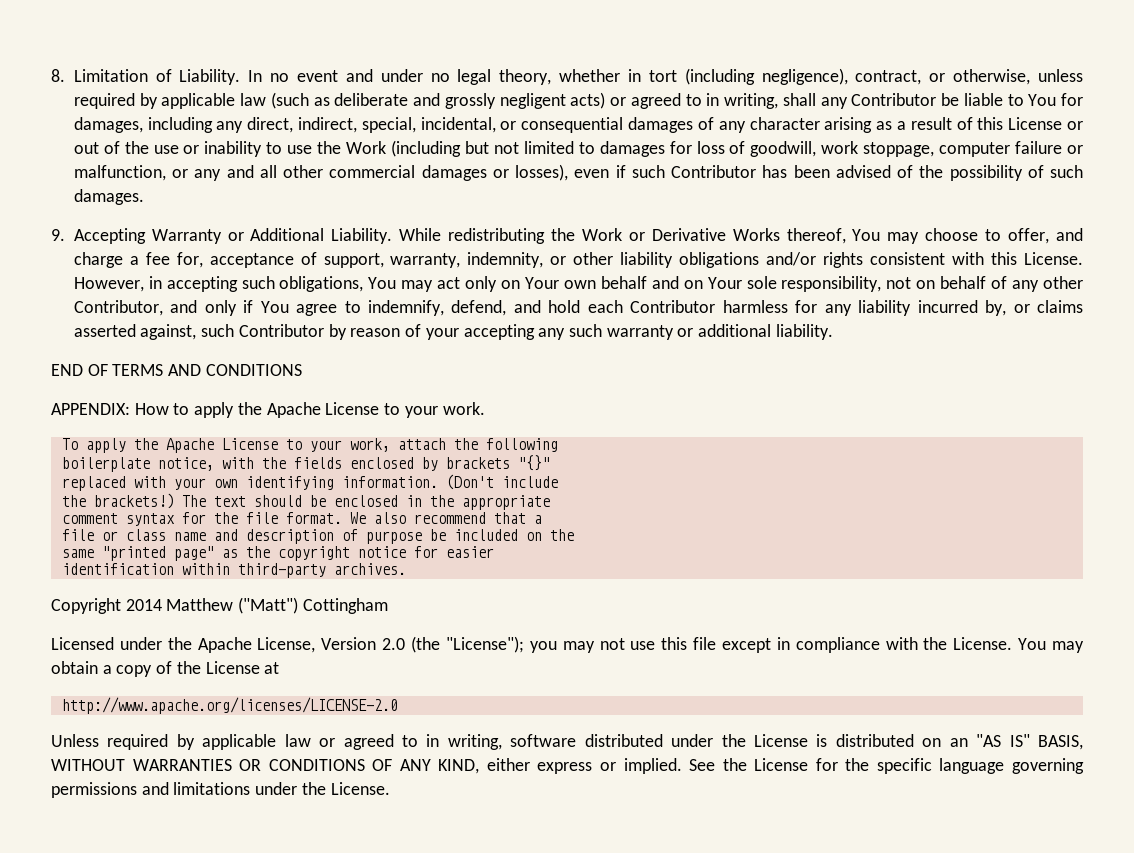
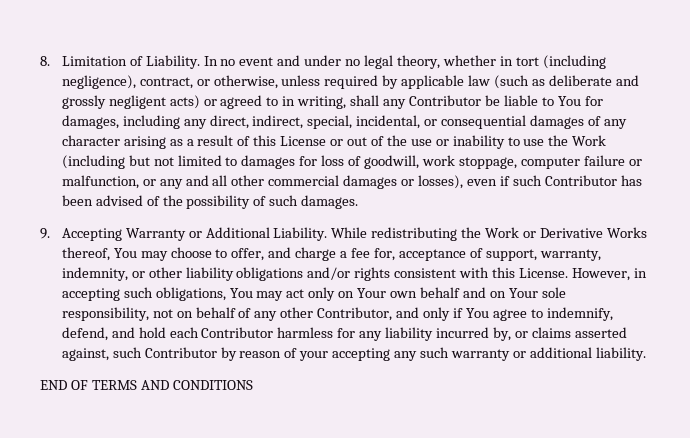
[51,402,485,418] [61,438,558,453] [61,455,550,472] [61,474,558,491] [61,493,550,510] [61,512,542,526] [61,529,574,544] [61,546,494,561] [61,563,406,578] [51,597,388,614] [51,636,1085,653] [51,661,280,677] [61,697,398,714] [51,734,1084,750] [51,758,1084,774] [51,782,390,798] // APPENDIX: How to apply the Apache License to your work. // To apply the Apache License to your work, attach the following // boilerplate notice, with the fields enclosed by brackets "{}" // replaced with your own identifying information. (Don't include // the brackets!) The text should be enclosed in the appropriate // comment syntax for the file format. We also recommend that a // file or class name and description of purpose be included on the // same "printed page" as the copyright notice for easier // identification within third-party archives. // Copyright 2014 Matthew ("Matt") Cottingham // Licensed under the Apache License, Version 2.0 (the "License"); you may not use this file except in compliance with the License. You may obtain a copy of the License at // http://www.apache.org/licenses/LICENSE-2.0 // Unless required by applicable law or agreed to in writing, software distributed under the License is distributed on an "AS IS" BASIS, WITHOUT WARRANTIES OR CONDITIONS OF ANY KIND, either express or implied. See the License for the specific language governing permissions and limitations under the License. -> (253, 385) none

